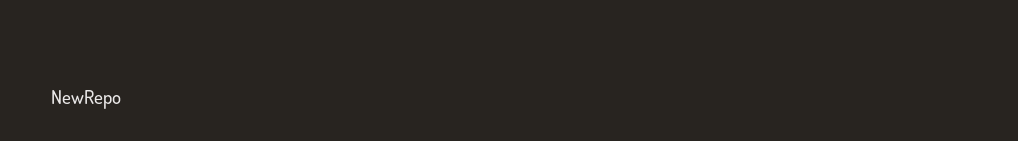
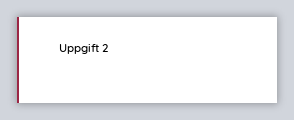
[51,90,121,109] NewRepo -> [59,44,109,54] Uppgift 2

